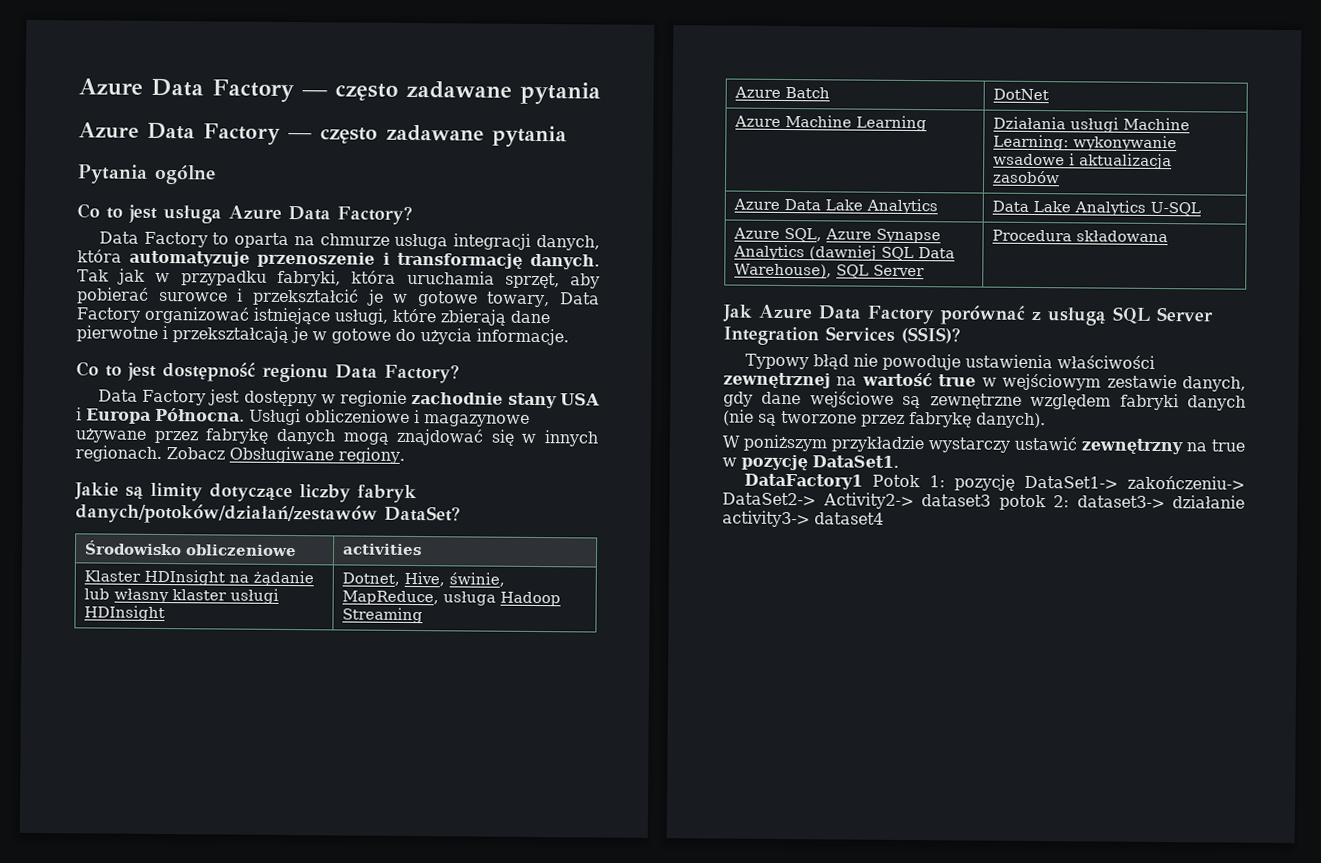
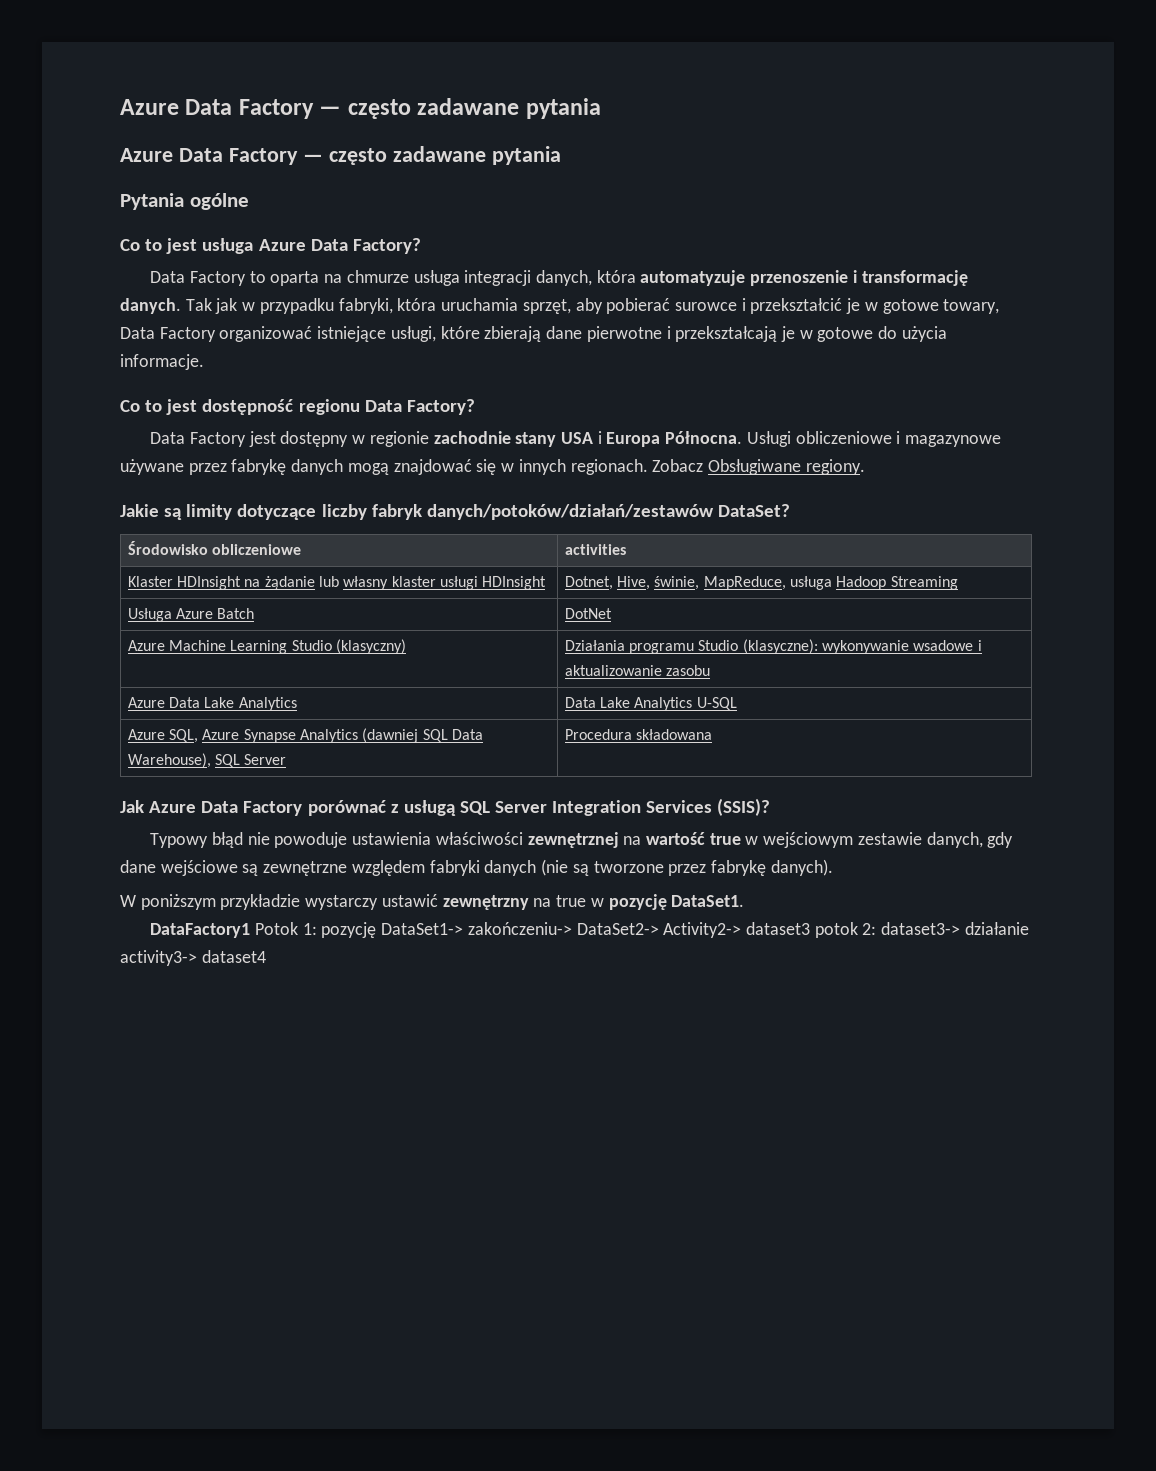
(424, 615) none -> [127,608,172,622] Usługa
(928, 123) none -> [291,639,406,654] Studio (klasyczny)
[1070,117,1191,133] [993,134,1070,151] usługi Machine Learning: -> [628,639,818,654] programu Studio (klasyczne):
[1079,153,1173,170] [993,170,1061,184] aktualizacja zasobów -> [564,665,710,676] aktualizowanie zasobu

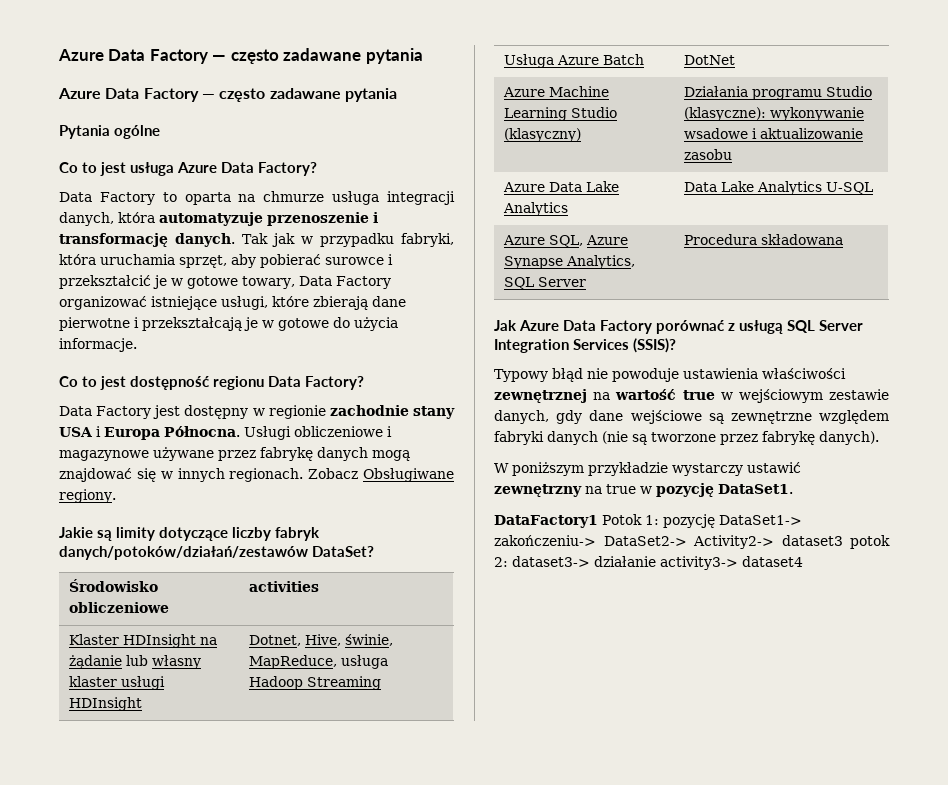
[299,728,483,743] [127,753,211,768] Analytics (dawniej SQL Data Warehouse), -> [565,255,635,269] Analytics,

